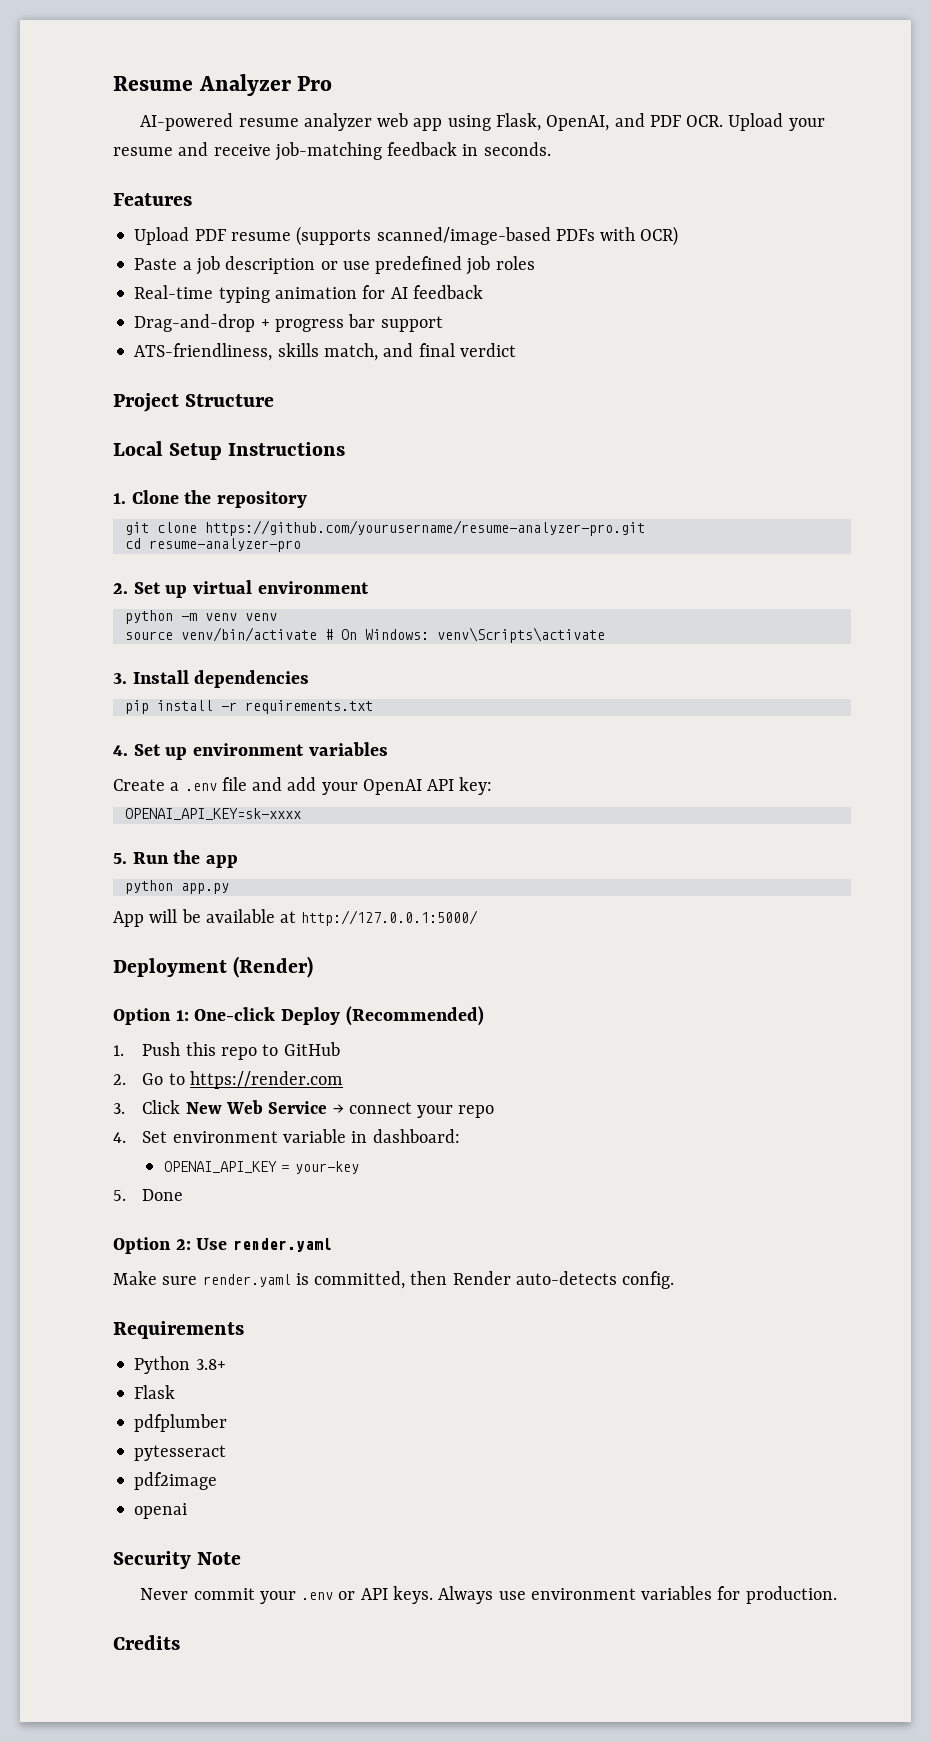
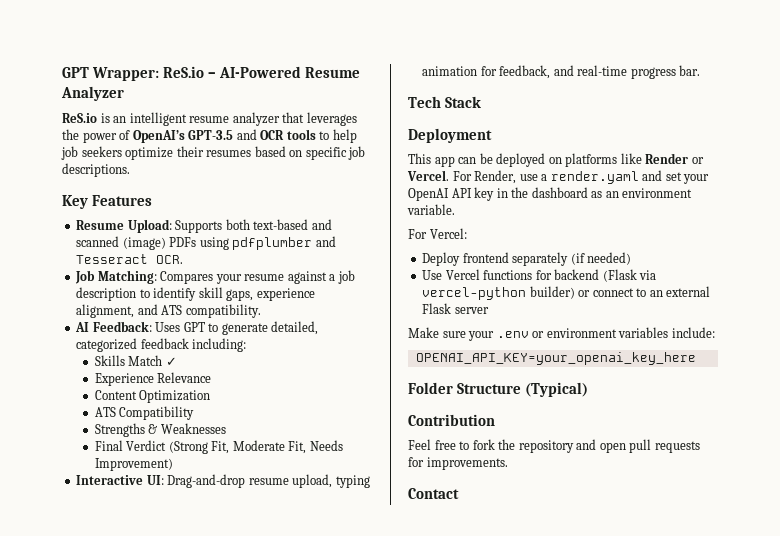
[113,74,333,96] [140,113,825,131] [113,142,551,161] [113,193,192,206] [134,226,679,246] [134,256,535,275] [134,285,483,303] [134,314,443,332] [134,343,516,361] [113,393,275,412] [113,441,346,460] [113,490,308,508] [124,520,645,536] [124,538,301,552] [113,580,369,598] [124,610,277,624] [124,627,605,643] [113,670,310,688] [124,700,373,714] [113,742,388,760] [113,777,493,795] [124,808,301,820] [113,850,239,868] [124,880,229,894] [113,909,479,927] [113,956,314,978] [113,1006,484,1026] [113,1042,340,1060] [113,1071,343,1089] [113,1100,495,1118] [113,1129,460,1143] [163,1161,360,1174] [113,1189,184,1201] [113,1237,333,1254] [113,1271,675,1289] [113,1321,244,1339] [134,1356,226,1374] [134,1385,176,1399] [134,1414,228,1432] [134,1445,227,1461] [134,1472,218,1490] [134,1503,188,1519] [113,1551,242,1569] [140,1586,837,1604] [113,1635,180,1650] Resume Analyzer Pro // AI-powered resume analyzer web app using Flask, OpenAI, and PDF OCR. Upload your resume and receive job-matching feedback in seconds. // Features // Upload PDF resume (supports scanned/image-based PDFs with OCR) // Paste a job description or use predefined job roles // Real-time typing animation for AI feedback // Drag-and-drop + progress bar support // ATS-friendliness, skills match, and final verdict // Project Structure // Local Setup Instructions // 1. Clone the repository // git clone https://github.com/yourusername/resume-analyzer-pro.git // cd resume-analyzer-pro // 2. Set up virtual environment // python -m venv venv // source venv/bin/activate # On Windows: venv\Scripts\activate // 3. Install dependencies // pip install -r requirements.txt // 4. Set up environment variables // Create a .env file and add your OpenAI API key: // OPENAI_API_KEY=sk-xxxx // 5. Run the app // python app.py // App will be available at http://127.0.0.1:5000/ // Deployment (Render) // Option 1: One-click Deploy (Recommended) // 1. Push this repo to GitHub // 2. Go to https://render.com // 3. Click New Web Service → connect your repo // 4. Set environment variable in dashboard: // OPENAI_API_KEY = your-key // 5. Done // Option 2: Use render.yaml // Make sure render.yaml is committed, then Render auto-detects config. // Requirements // Python 3.8+ // Flask // pdfplumber // pytesseract // pdf2image // openai // Security Note // Never commit your .env or API keys. Always use environment variables for production. // Credits -> [62,66,361,81] [61,86,124,101] [62,112,357,126] [62,129,357,143] [61,146,366,160] [62,163,130,177] [62,195,152,209] [76,219,332,233] [76,236,336,250] [76,254,184,264] [75,270,355,284] [76,287,315,301] [76,304,261,318] [75,321,319,335] [76,338,247,352] [94,355,177,366] [94,372,212,386] [94,390,211,403] [94,406,195,420] [94,423,226,437] [94,440,343,454] [94,458,173,471] [76,474,370,488] [422,65,701,79] [408,96,481,108] [408,128,492,143] [408,153,704,167] [407,170,710,184] [408,187,693,201] [407,204,455,215] [408,228,467,239] [422,252,632,266] [422,269,657,282] [422,286,711,300] [422,303,489,314] [408,327,715,341] [415,352,696,365] [408,382,588,397] [408,414,495,426] [408,439,700,453] [408,457,508,470] [408,488,459,499] GPT Wrapper: ReS.io – AI-Powered Resume Analyzer // ReS.io is an intelligent resume analyzer that leverages the power of OpenAI’s GPT-3.5 and OCR tools to help job seekers optimize their resumes based on specific job descriptions. // Key Features // Resume Upload: Supports both text-based and scanned (image) PDFs using pdfplumber and Tesseract OCR. // Job Matching: Compares your resume against a job description to identify skill gaps, experience alignment, and ATS compatibility. // AI Feedback: Uses GPT to generate detailed, categorized feedback including: // Skills Match ✓ // Experience Relevance // Content Optimization // ATS Compatibility // Strengths & Weaknesses // Final Verdict (Strong Fit, Moderate Fit, Needs Improvement) // Interactive UI: Drag-and-drop resume upload, typing animation for feedback, and real-time progress bar. // Tech Stack // Deployment // This app can be deployed on platforms like Render or Vercel. For Render, use a render.yaml and set your OpenAI API key in the dashboard as an environment variable. // For Vercel: // Deploy frontend separately (if needed) // Use Vercel functions for backend (Flask via vercel-python builder) or connect to an external Flask server // Make sure your .env or environment variables include: // OPENAI_API_KEY=your_openai_key_here // Folder Structure (Typical) // Contribution // Feel free to fork the repository and open pull requests for improvements. // Contact

